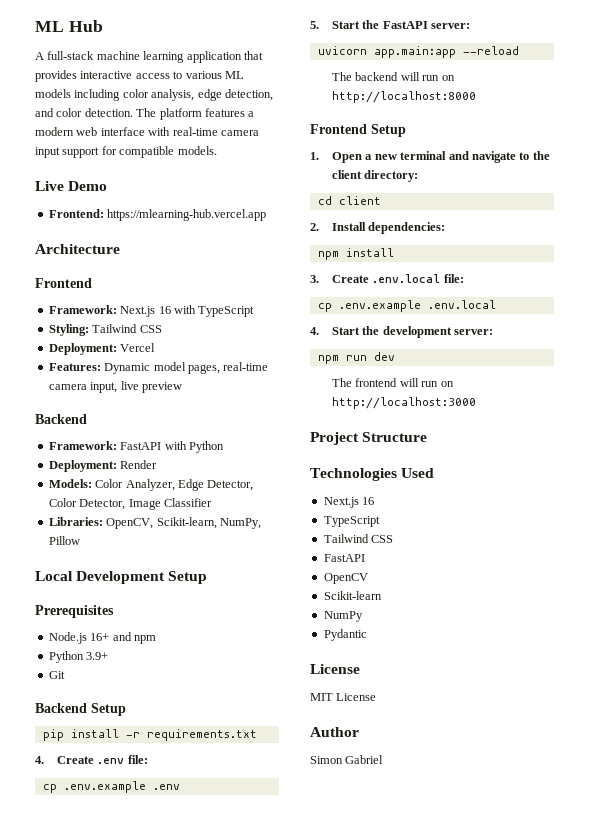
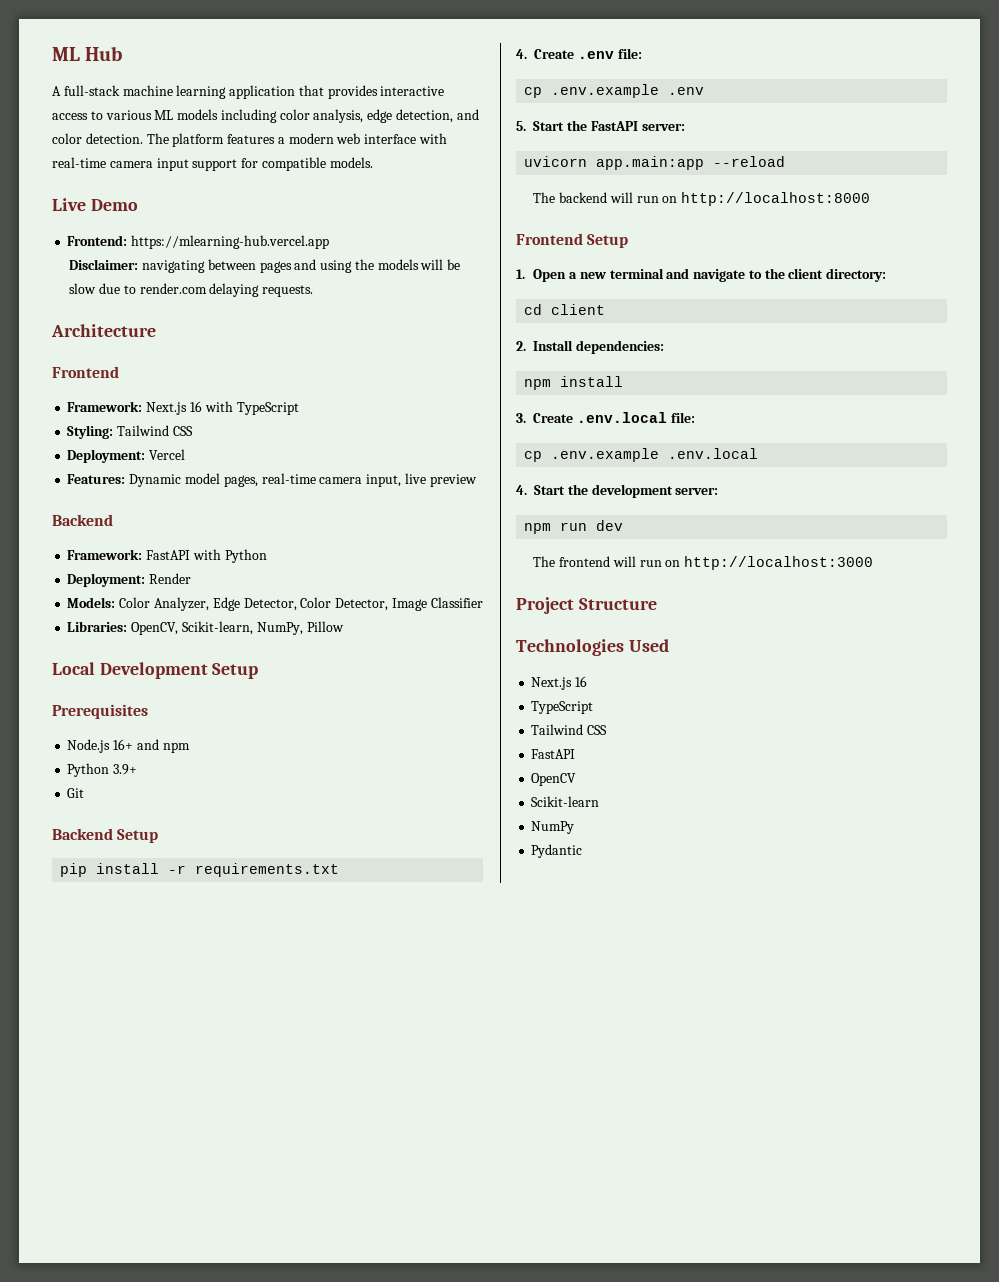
(267, 215) none -> [69,259,461,273] [69,283,314,297] // Disclaimer: navigating between pages and using the models will be slow due to render.com delaying requests.
[310,664,360,674] [310,693,377,701] [310,727,359,737] [310,755,384,764] // License // MIT License // Author // Simon Gabriel -> (583, 851) none

